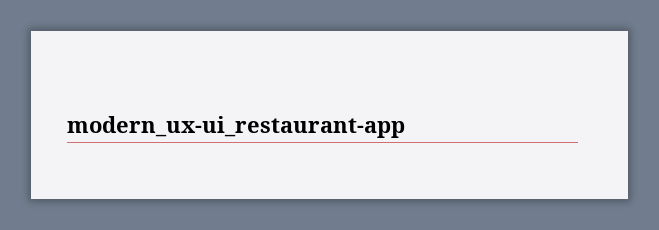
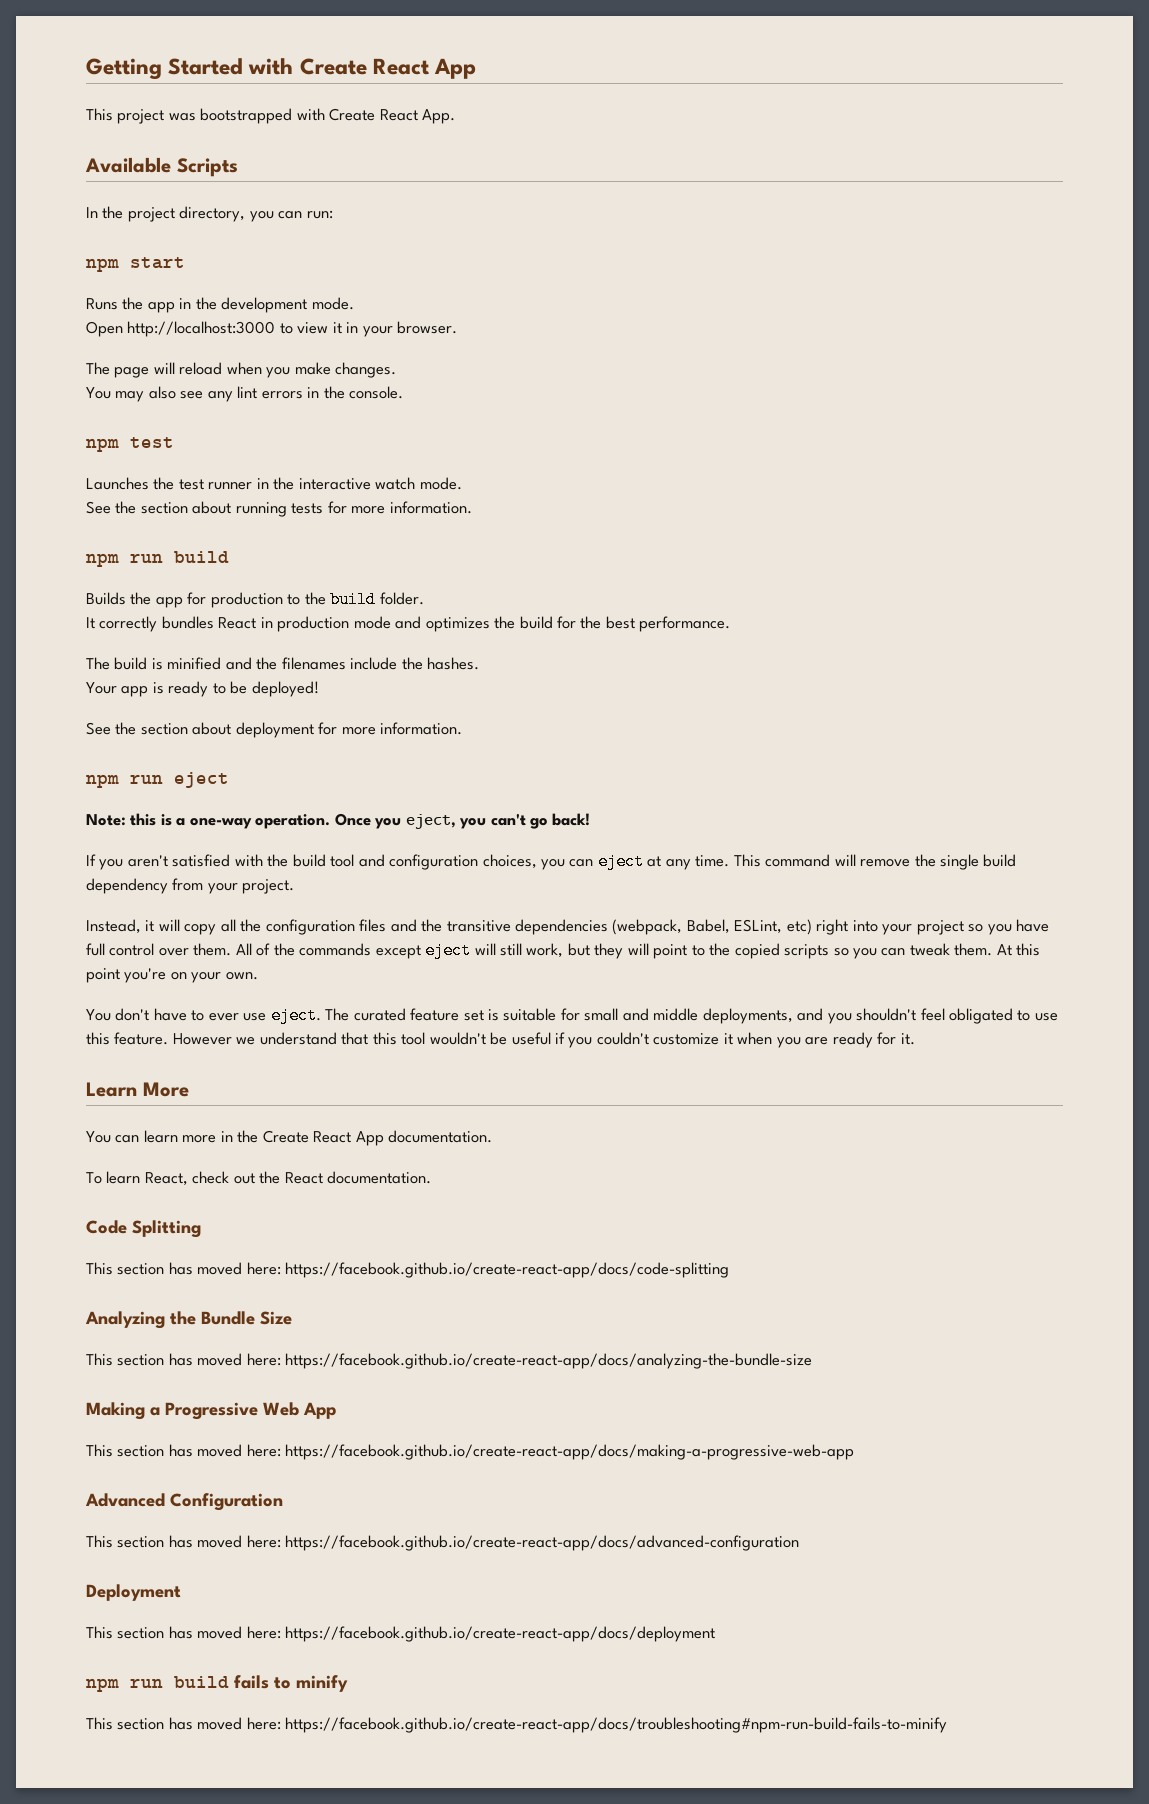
[67,116,405,138] modern_ux-ui_restaurant-app -> [86,58,477,80] [86,108,456,124] [85,157,238,177] [86,206,333,222] [86,257,185,272] [86,297,354,313] [86,321,458,337] [86,362,397,378] [86,386,404,402] [86,437,174,452] [86,477,462,490] [86,501,472,517] [86,551,229,567] [86,591,424,608] [86,616,731,632] [86,657,480,670] [86,681,319,697] [86,722,463,738] [86,772,229,788] [86,813,591,829] [86,853,1017,870] [86,878,295,894] [86,919,1050,935] [86,942,1041,959] [86,968,258,983] [86,1007,1058,1024] [86,1032,915,1048] [86,1082,189,1097] [86,1130,493,1146] [86,1171,432,1186] [86,1220,201,1238] [86,1262,730,1278] [85,1311,292,1329] [86,1353,813,1369] [86,1402,336,1420] [86,1444,855,1460] [85,1493,283,1511] [86,1535,800,1551] [86,1584,181,1601] [86,1626,716,1642] [86,1675,348,1692] [86,1717,948,1733] Getting Started with Create React App // This project was bootstrapped with Create React App. // Available Scripts // In the project directory, you can run: // npm start // Runs the app in the development mode. // Open http://localhost:3000 to view it in your browser. // The page will reload when you make changes. // You may also see any lint errors in the console. // npm test // Launches the test runner in the interactive watch mode. // See the section about running tests for more information. // npm run build // Builds the app for production to the build folder. // It correctly bundles React in production mode and optimizes the build for the best performance. // The build is minified and the filenames include the hashes. // Your app is ready to be deployed! // See the section about deployment for more information. // npm run eject // Note: this is a one-way operation. Once you eject, you can't go back! // If you aren't satisfied with the build tool and configuration choices, you can eject at any time. This command will remove the single build dependency from your project. // Instead, it will copy all the configuration files and the transitive dependencies (webpack, Babel, ESLint, etc) right into your project so you have full control over them. All of the commands except eject will still work, but they will point to the copied scripts so you can tweak them. At this point you're on your own. // You don't have to ever use eject. The curated feature set is suitable for small and middle deployments, and you shouldn't feel obligated to use this feature. However we understand that this tool wouldn't be useful if you couldn't customize it when you are ready for it. // Learn More // You can learn more in the Create React App documentation. // To learn React, check out the React documentation. // Code Splitting // This section has moved here: https://facebook.github.io/create-react-app/docs/code-splitting // Analyzing the Bundle Size // This section has moved here: https://facebook.github.io/create-react-app/docs/analyzing-the-bundle-size // Making a Progressive Web App // This section has moved here: https://facebook.github.io/create-react-app/docs/making-a-progressive-web-app // Advanced Configuration // This section has moved here: https://facebook.github.io/create-react-app/docs/advanced-configuration // Deployment // This section has moved here: https://facebook.github.io/create-react-app/docs/deployment // npm run build fails to minify // This section has moved here: https://facebook.github.io/create-react-app/docs/troubleshooting#npm-run-build-fails-to-minify

